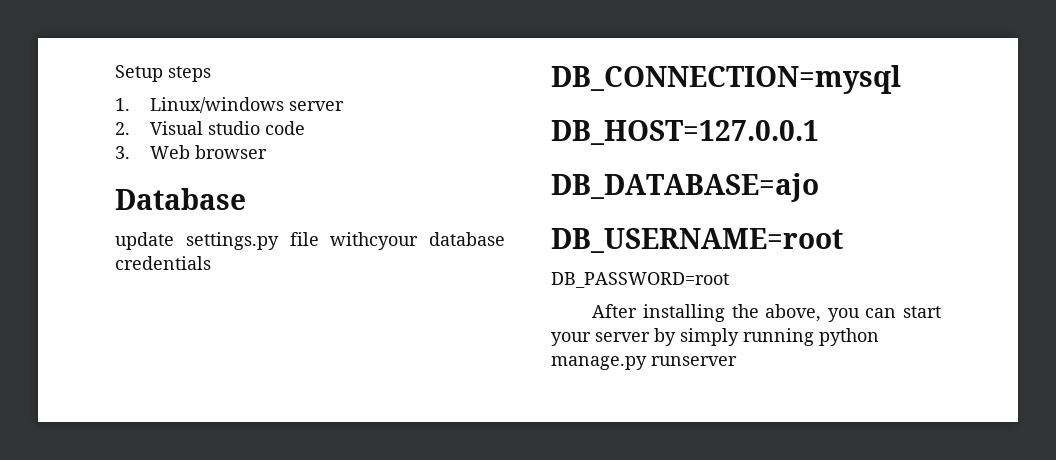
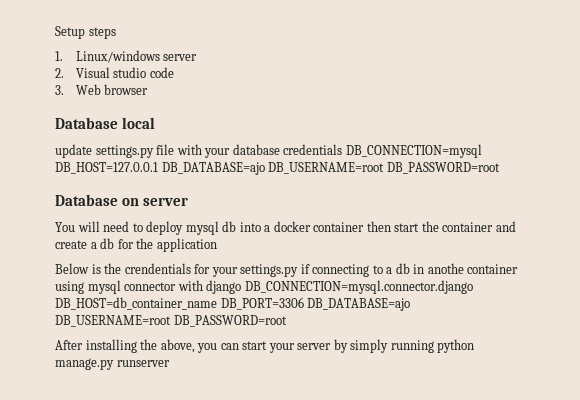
(246, 199) none -> [122,117,156,129] local
[330,232,419,250] withcyour -> [176,144,231,158] with your
[551,65,901,94] [551,120,819,145] [551,173,819,202] [551,228,843,253] // DB_CONNECTION=mysql // DB_HOST=127.0.0.1 // DB_DATABASE=ajo // DB_USERNAME=root // -> [345,144,482,158] [55,162,500,175] [55,194,189,206] [55,221,516,235] [55,238,217,252] [55,263,519,277] [55,280,473,294] [55,297,411,311] [55,315,171,327] DB_CONNECTION=mysql DB_HOST=127.0.0.1 DB_DATABASE=ajo DB_USERNAME=root DB_PASSWORD=root // Database on server // You will need to deploy mysql db into a docker container then start the container and create a db for the application // Below is the crendentials for your settings.py if connecting to a db in anothe container using mysql connector with django DB_CONNECTION=mysql.connector.django DB_HOST=db_container_name DB_PORT=3306 DB_DATABASE=ajo DB_USERNAME=root

